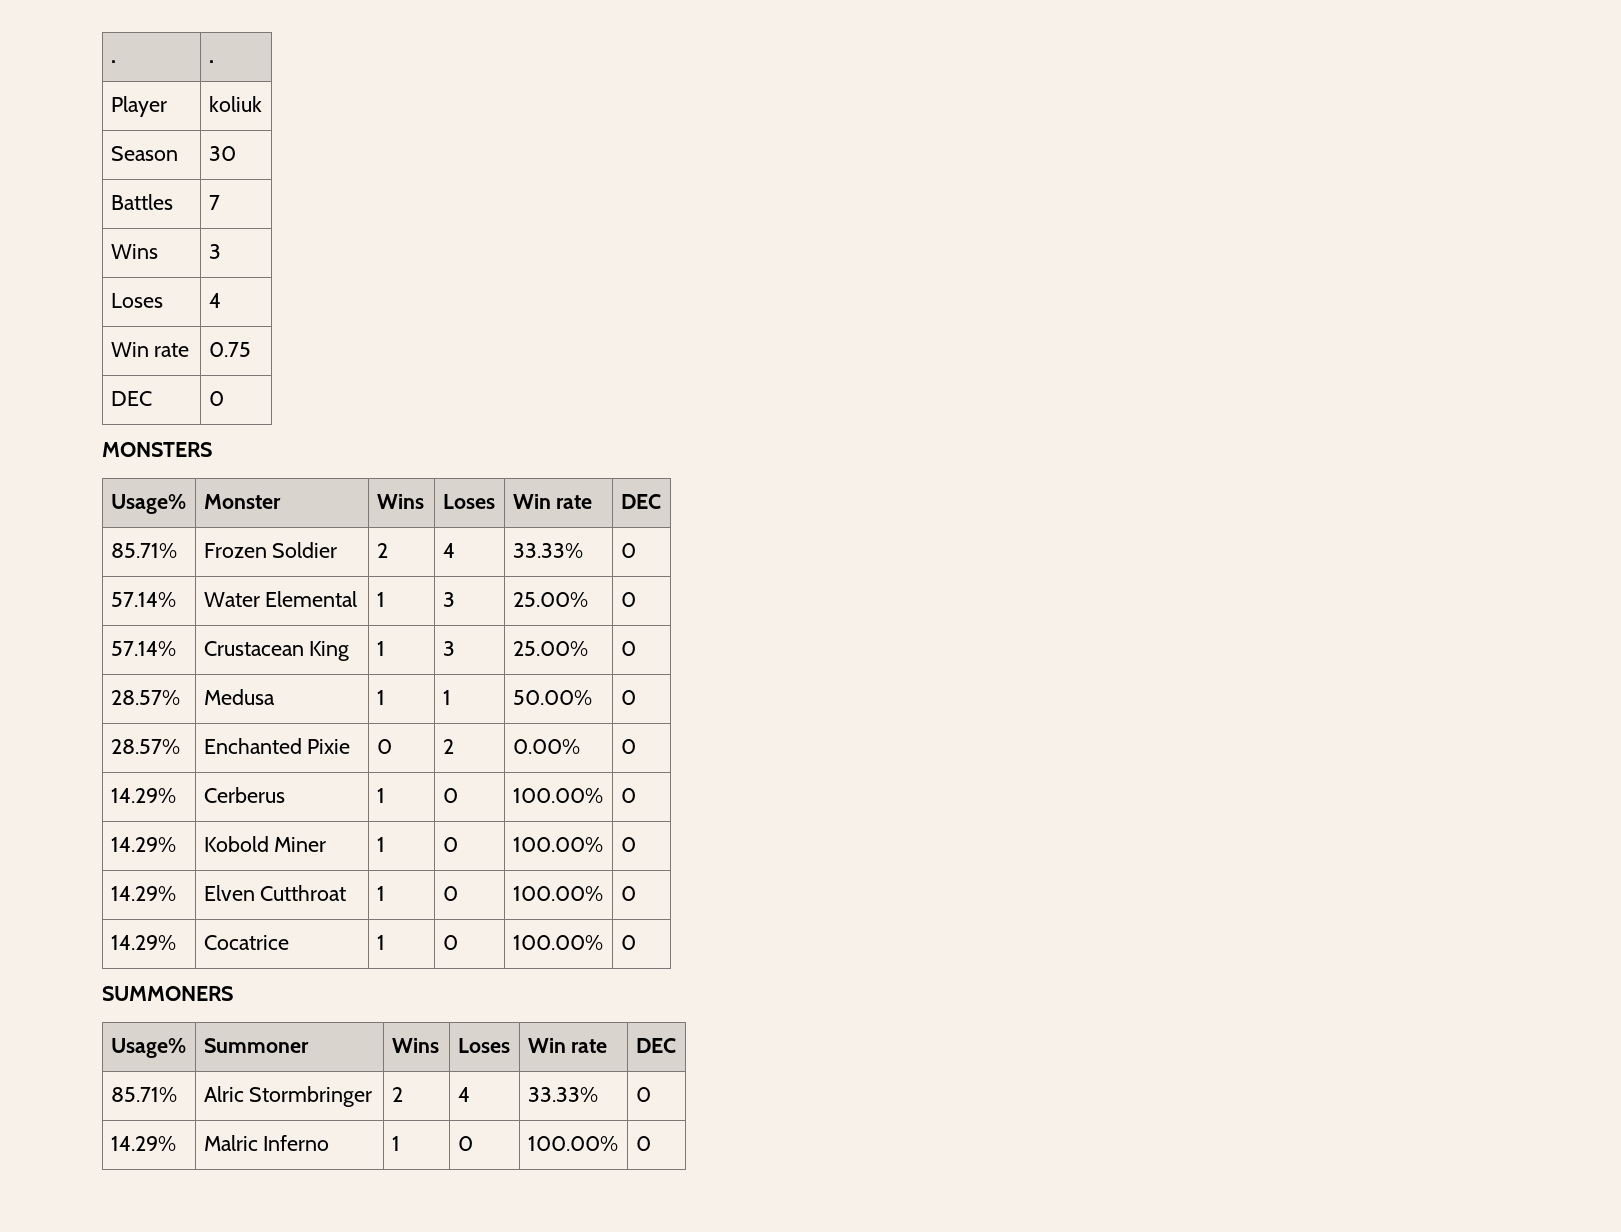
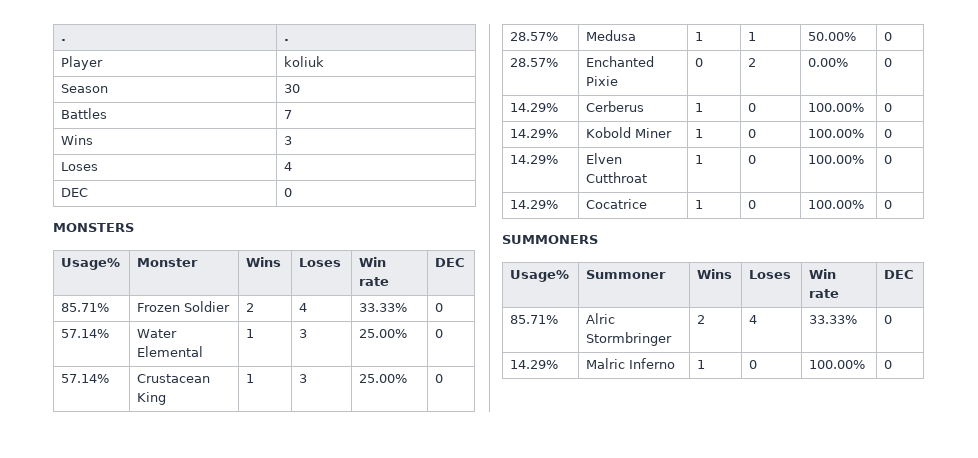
[110,342,190,357] [208,342,251,357] // Win rate | 0.75 -> (293, 166) none

